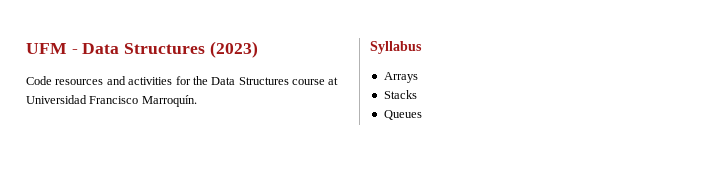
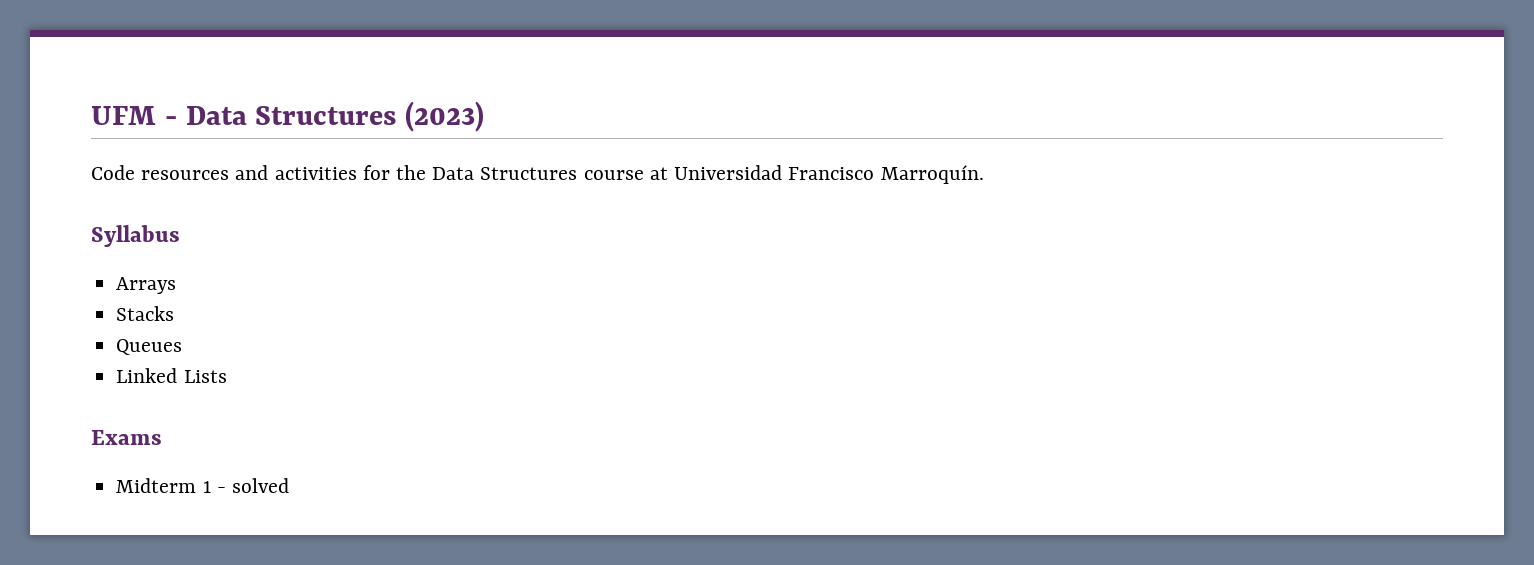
(422, 115) none -> [116,368,227,383] [91,430,162,445] [116,478,289,493] // Linked Lists // Exams // Midterm 1 - solved

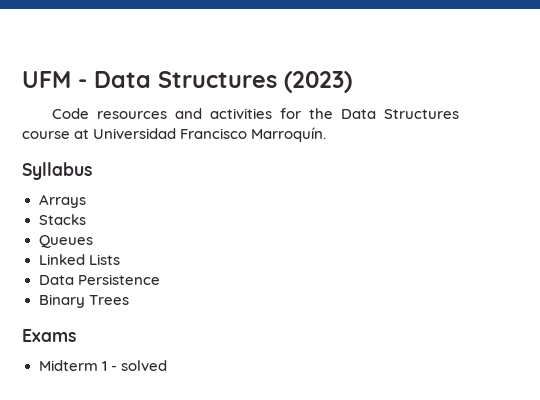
(227, 376) none -> [38,274,160,285] [38,294,129,308] // Data Persistence // Binary Trees

